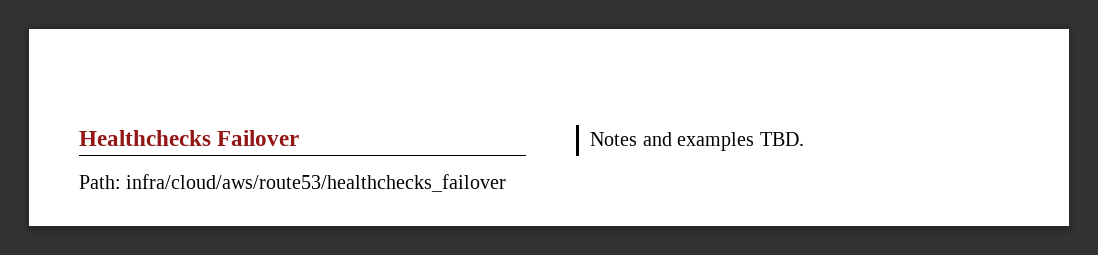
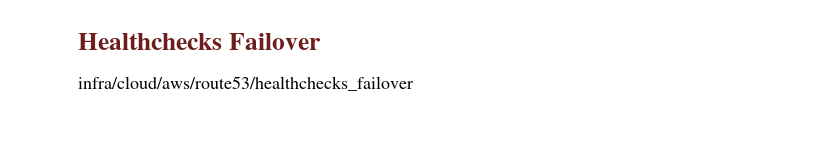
[79,175,121,189] Path: -> (321, 41) none
[590,132,804,151] // Notes and examples TBD. -> (414, 83) none

